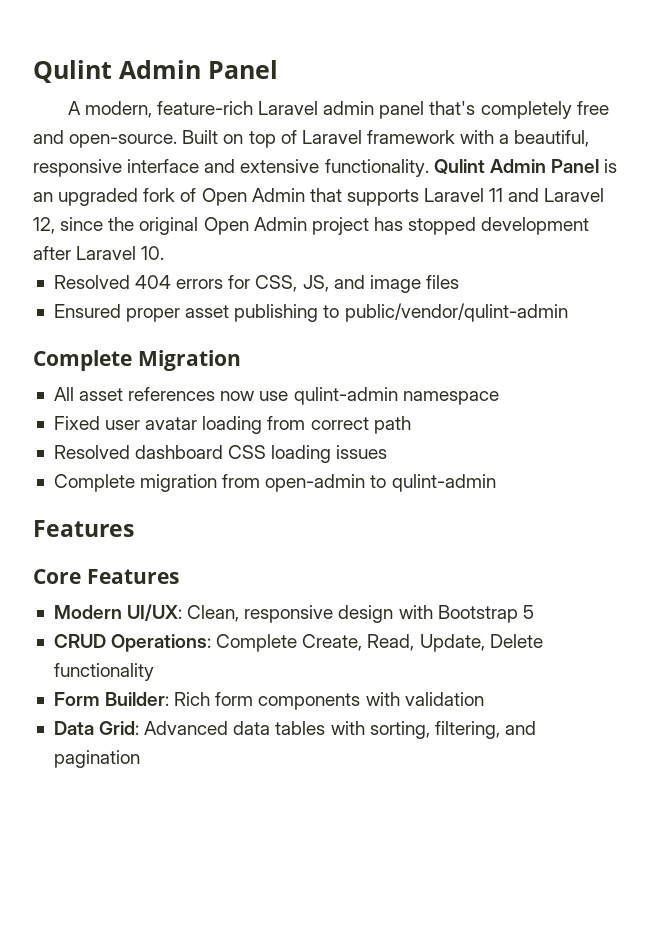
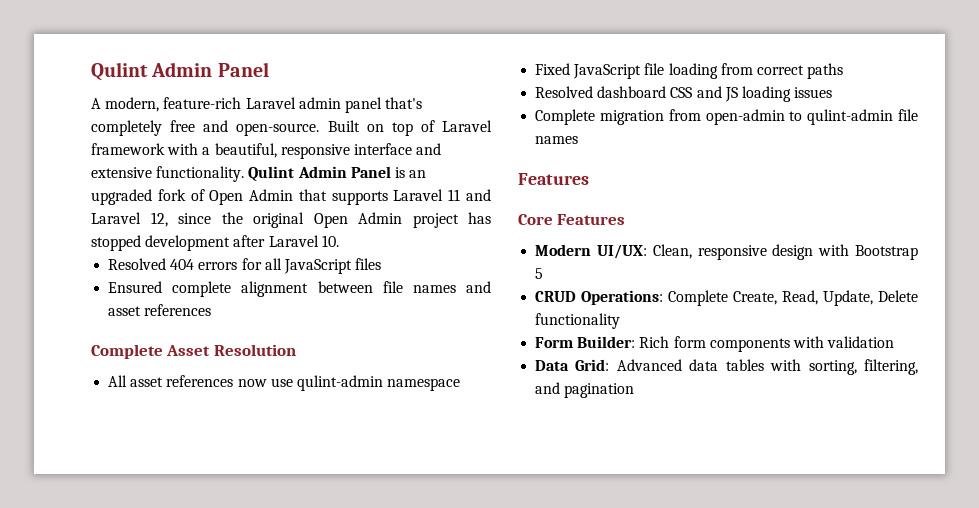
[255,275,459,293] [53,303,568,322] [33,350,241,371] CSS, JS, and image files // Ensured proper asset publishing to public/vendor/qulint-admin // Complete Migration -> [264,258,382,274] [108,281,491,297] [108,304,212,316] [91,344,296,359] all JavaScript files // Ensured complete alignment between file names and asset references // Complete Asset Resolution
[105,417,198,430] user avatar -> [573,63,665,79] JavaScript file
[373,416,411,434] path -> [807,63,844,79] paths
(267, 452) none -> [696,86,738,102] and JS
(496, 483) none -> [898,109,918,121] [535,136,579,144] file names

